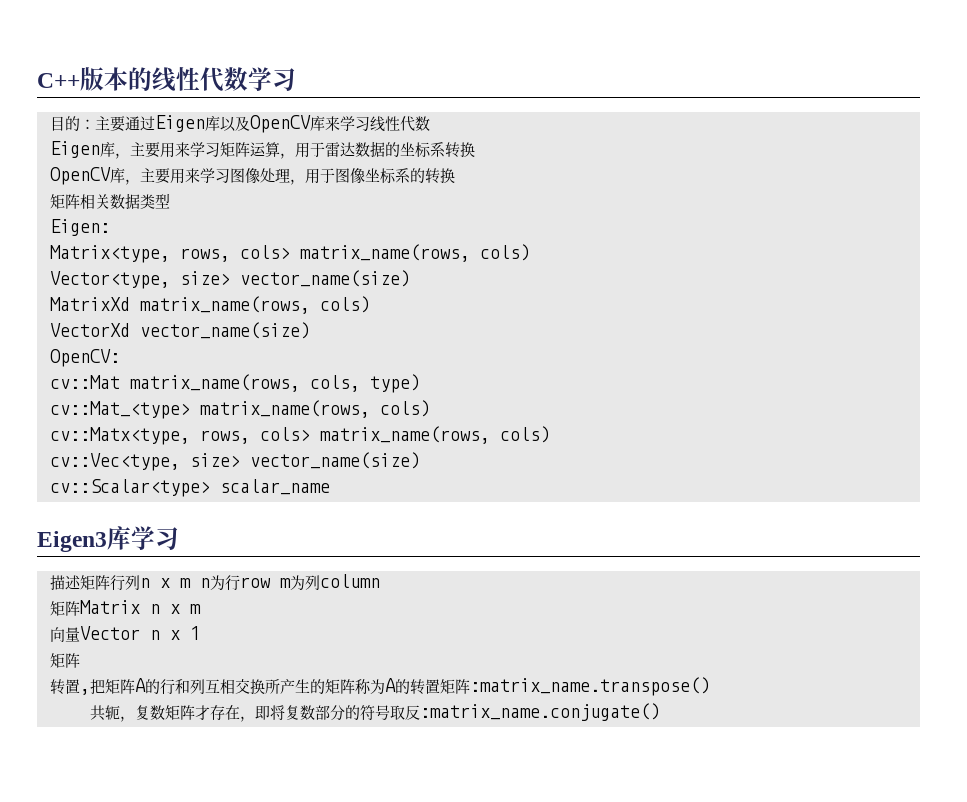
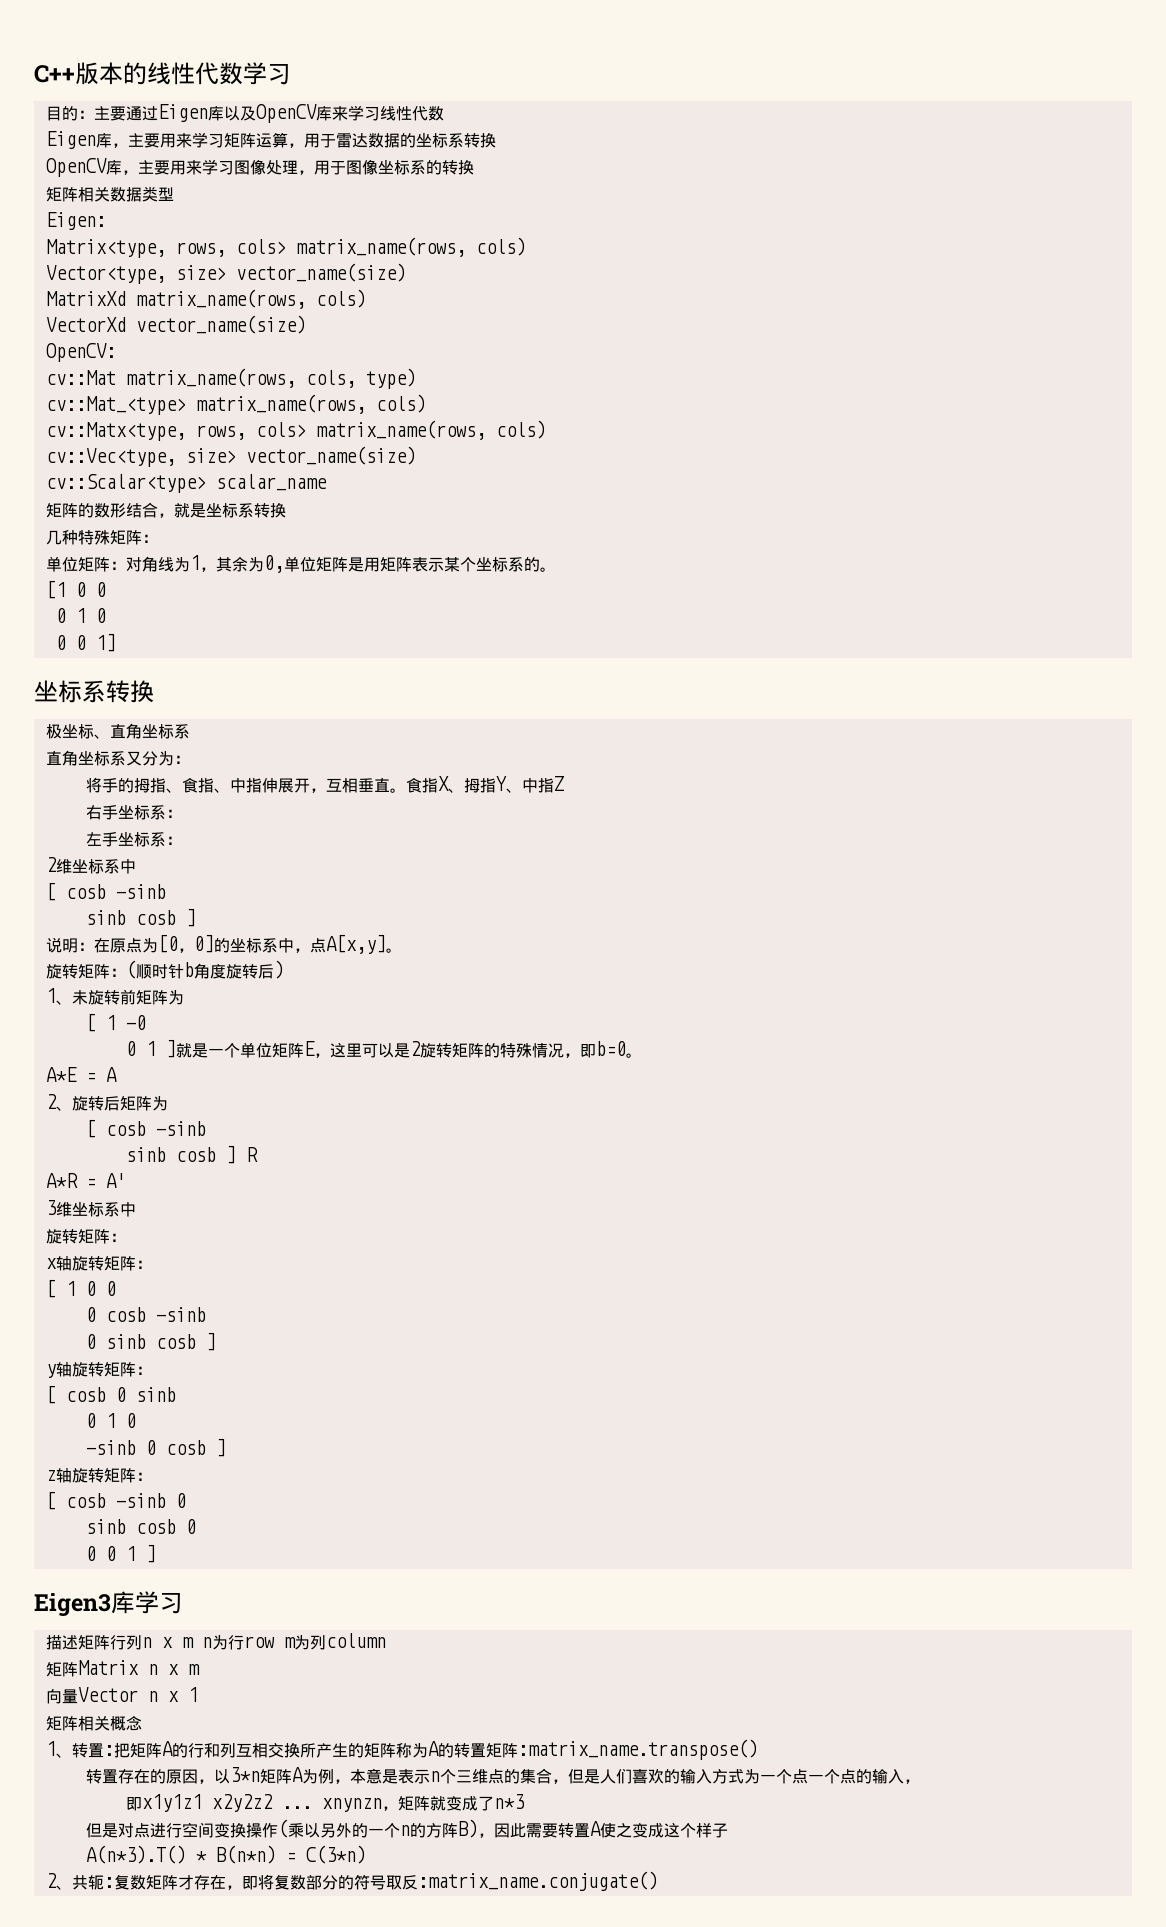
(330, 487) none -> [46,502,286,518] [46,530,158,545] [46,555,556,573] [46,580,106,599] [56,608,106,623] [56,633,116,652] [34,680,154,703] [46,723,190,739] [46,750,190,766] [86,776,564,793] [86,805,182,820] [86,832,182,847] [46,857,136,874] [46,882,166,901] [86,908,196,927] [46,934,402,954] [46,960,284,979] [46,988,184,1005] [86,1013,146,1032] [126,1039,642,1058] [46,1067,117,1082] [46,1094,168,1111] [86,1119,206,1138] [126,1145,258,1164] [46,1173,126,1188] [46,1200,136,1217] [46,1229,126,1244] [46,1256,152,1271] [46,1279,116,1298] [86,1307,206,1322] [86,1332,216,1351] [46,1362,152,1378] [46,1385,176,1404] [86,1413,136,1428] [86,1438,226,1457] [46,1468,152,1483] [46,1491,186,1510] [86,1519,196,1534] [86,1544,156,1563] // 矩阵的数形结合，就是坐标系转换 // 几种特殊矩阵： // 单位矩阵：对角线为1，其余为0,单位矩阵是用矩阵表示某个坐标系的。 // [1 0 0 // 0 1 0 // 0 0 1] // 坐标系转换 // 极坐标、直角坐标系 // 直角坐标系又分为： // 将手的拇指、食指、中指伸展开，互相垂直。食指X、拇指Y、中指Z // 右手坐标系： // 左手坐标系： // 2维坐标系中 // [ cosb -sinb // sinb cosb ] // 说明：在原点为[0，0]的坐标系中，点A[x,y]。 // 旋转矩阵：(顺时针b角度旋转后) // 1、未旋转前矩阵为 // [ 1 -0 // 0 1 ]就是一个单位矩阵E，这里可以是2旋转矩阵的特殊情况，即b=0。 // A*E = A // 2、旋转后矩阵为 // [ cosb -sinb // sinb cosb ] R // A*R = A' // 3维坐标系中 // 旋转矩阵： // x轴旋转矩阵： // [ 1 0 0 // 0 cosb -sinb // 0 sinb cosb ] // y轴旋转矩阵： // [ cosb 0 sinb // 0 1 0 // -sinb 0 cosb ] // z轴旋转矩阵： // [ cosb -sinb 0 // sinb cosb 0 // 0 0 1 ]
[49,679,90,695] // 转置, -> [78,1715,142,1731] [46,1741,114,1758] 相关概念 // 1、转置:
[89,705,135,722] 共轭， -> [86,1767,920,1784] [126,1794,525,1812] [86,1819,728,1838] [86,1845,366,1864] [46,1873,114,1890] 转置存在的原因，以3*n矩阵A为例，本意是表示n个三维点的集合，但是人们喜欢的输入方式为一个点一个点的输入， // 即x1y1z1 x2y2z2 ... xnynzn，矩阵就变成了n*3 // 但是对点进行空间变换操作(乘以另外的一个n的方阵B)，因此需要转置A使之变成这个样子 // A(n*3).T() * B(n*n) = C(3*n) // 2、共轭:

